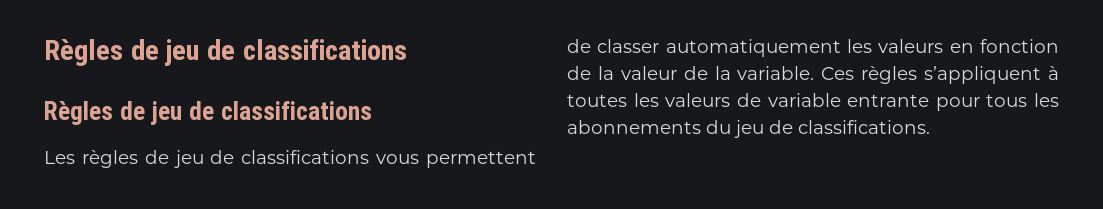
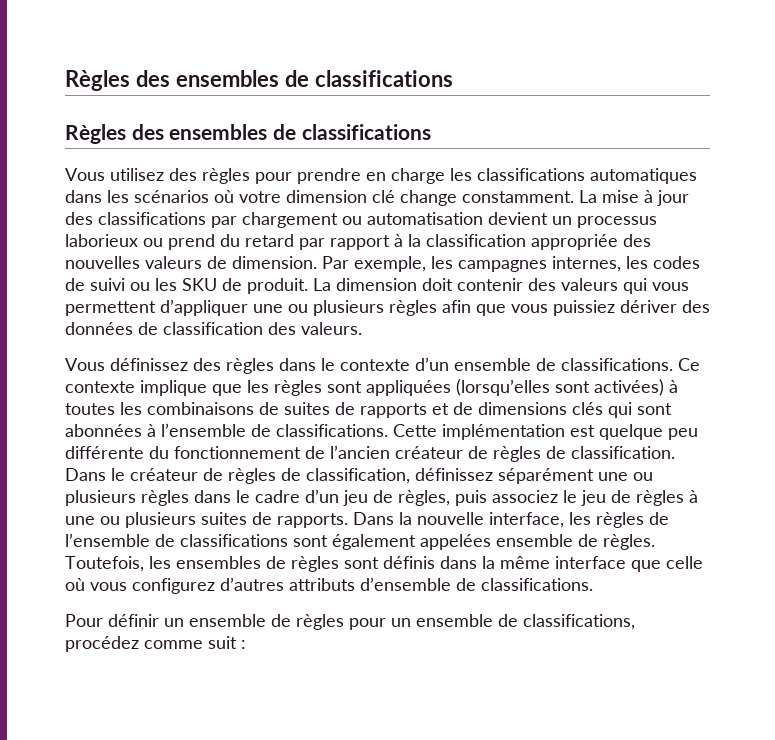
[44,39,200,66] Règles de jeu -> [65,70,279,91] Règles des ensembles
[119,101,372,125] [44,150,536,168] [567,39,1059,57] [567,66,1059,84] [567,93,1059,111] [567,120,930,138] de jeu de classifications // Les règles de jeu de classifications vous permettent de classer automatiquement les valeurs en fonction de la valeur de la variable. Ces règles s’appliquent à toutes les valeurs de variable entrante pour tous les abonnements du jeu de classifications. -> [131,124,431,140] [65,168,697,184] [65,190,689,206] [65,212,657,228] [65,234,651,250] [65,256,700,272] [65,278,689,294] [65,299,710,316] [65,322,362,335] [65,357,700,374] [65,379,678,396] [65,402,672,418] [65,423,698,440] [65,445,675,462] [65,468,653,484] [65,489,698,506] [65,512,669,528] [65,533,655,550] [65,556,703,572] [65,577,593,594] [65,614,635,630] [65,636,246,652] des ensembles de classifications // Vous utilisez des règles pour prendre en charge les classifications automatiques dans les scénarios où votre dimension clé change constamment. La mise à jour des classifications par chargement ou automatisation devient un processus laborieux ou prend du retard par rapport à la classification appropriée des nouvelles valeurs de dimension. Par exemple, les campagnes internes, les codes de suivi ou les SKU de produit. La dimension doit contenir des valeurs qui vous permettent d’appliquer une ou plusieurs règles afin que vous puissiez dériver des données de classification des valeurs. // Vous définissez des règles dans le contexte d’un ensemble de classifications. Ce contexte implique que les règles sont appliquées (lorsqu’elles sont activées) à toutes les combinaisons de suites de rapports et de dimensions clés qui sont abonnées à l’ensemble de classifications. Cette implémentation est quelque peu différente du fonctionnement de l’ancien créateur de règles de classification. Dans le créateur de règles de classification, définissez séparément une ou plusieurs règles dans le cadre d’un jeu de règles, puis associez le jeu de règles à une ou plusieurs suites de rapports. Dans la nouvelle interface, les règles de l’ensemble de classifications sont également appelées ensemble de règles. Toutefois, les ensembles de règles sont définis dans la même interface que celle où vous configurez d’autres attributs d’ensemble de classifications. // Pour définir un ensemble de règles pour un ensemble de classifications, procédez comme suit :

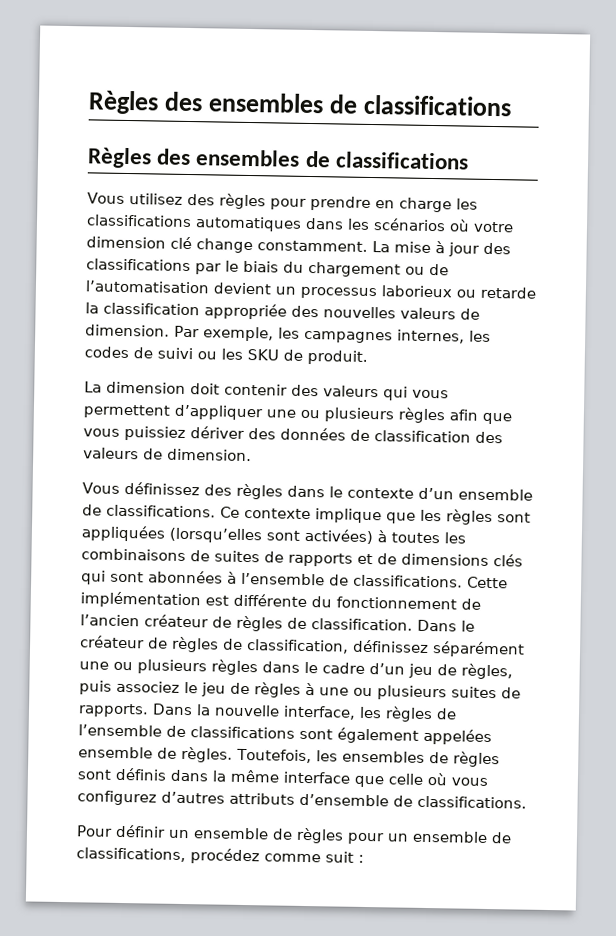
[242,212,483,228] chargement ou automatisation -> [225,260,449,278] [85,280,210,294] le biais du chargement ou de l’automatisation
[168,234,403,250] prend du retard par rapport à -> [480,286,536,299] retarde
(308, 286) none -> (368, 357) //
[301,322,362,335] valeurs. -> [83,447,252,462] valeurs de dimension.
[599,424,698,440] quelque peu -> (229, 600) none

